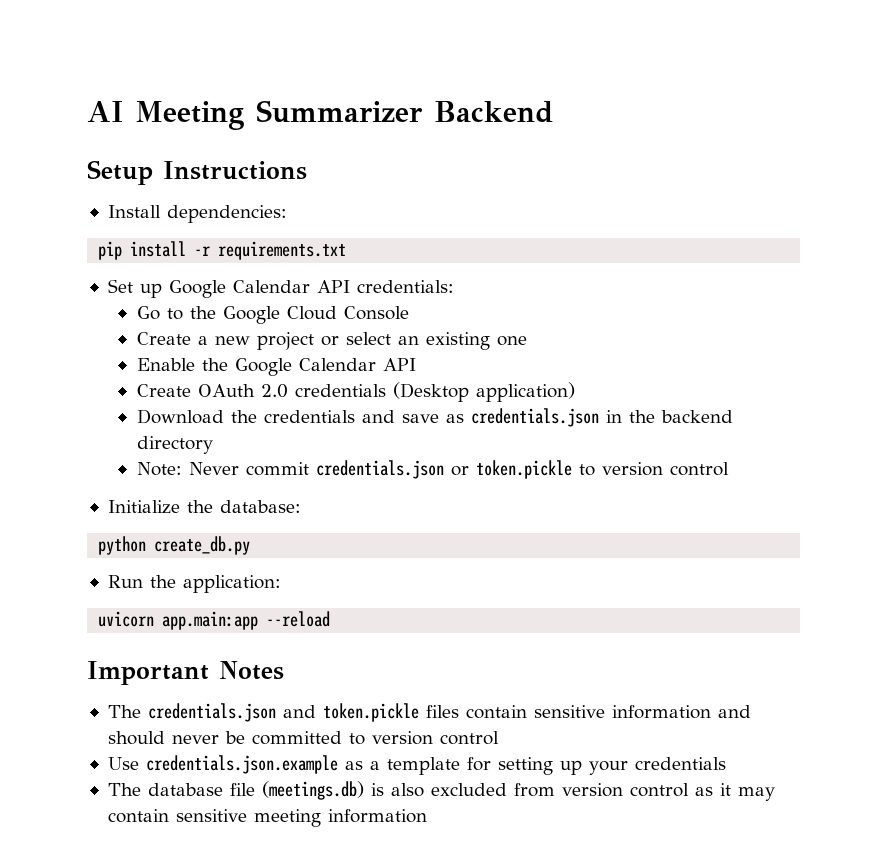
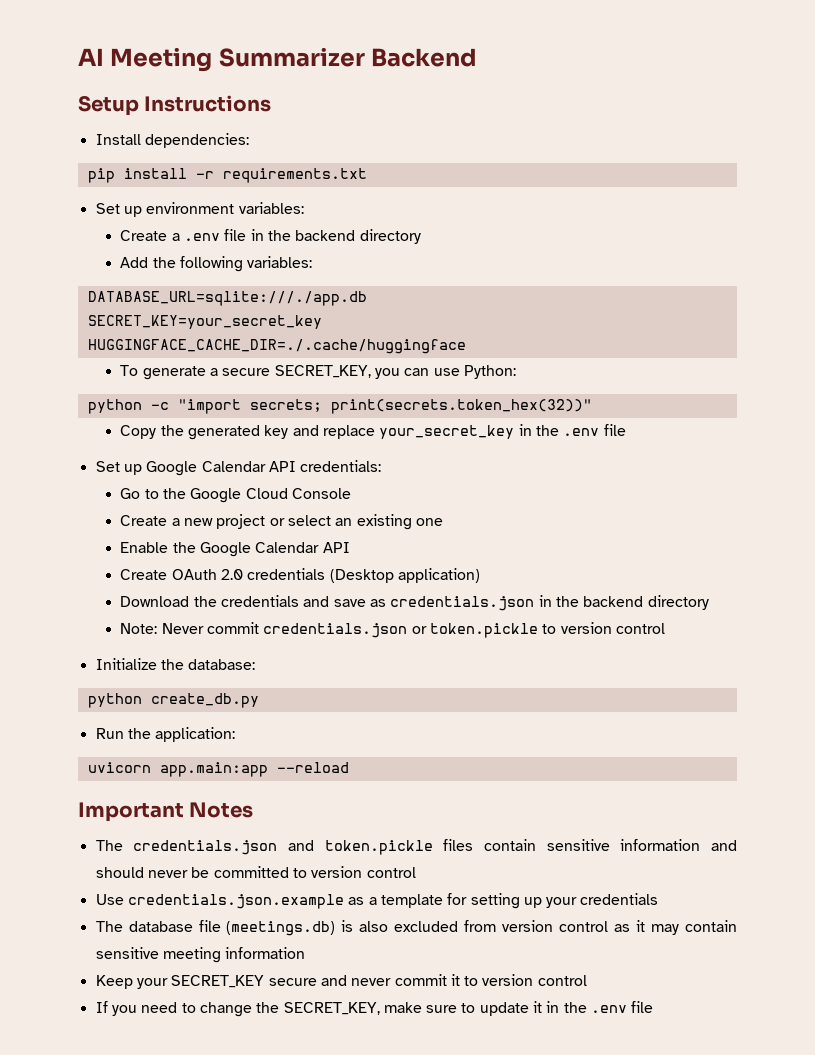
(347, 250) none -> [95,202,304,217] [120,229,421,244] [120,256,313,272] [87,291,367,306] [87,315,322,329] [87,339,466,354] [120,365,516,380] [87,399,592,414] [120,424,626,440] // Set up environment variables: // Create a .env file in the backend directory // Add the following variables: // DATABASE_URL=sqlite:///./app.db // SECRET_KEY=your_secret_key // HUGGINGFACE_CACHE_DIR=./.cache/huggingface // To generate a secure SECRET_KEY, you can use Python: // python -c "import secrets; print(secrets.token_hex(32))" // Copy the generated key and replace your_secret_key in the .env file
(427, 816) none -> [95,974,587,989] [95,1001,654,1017] // Keep your SECRET_KEY secure and never commit it to version control // If you need to change the SECRET_KEY, make sure to update it in the .env file

